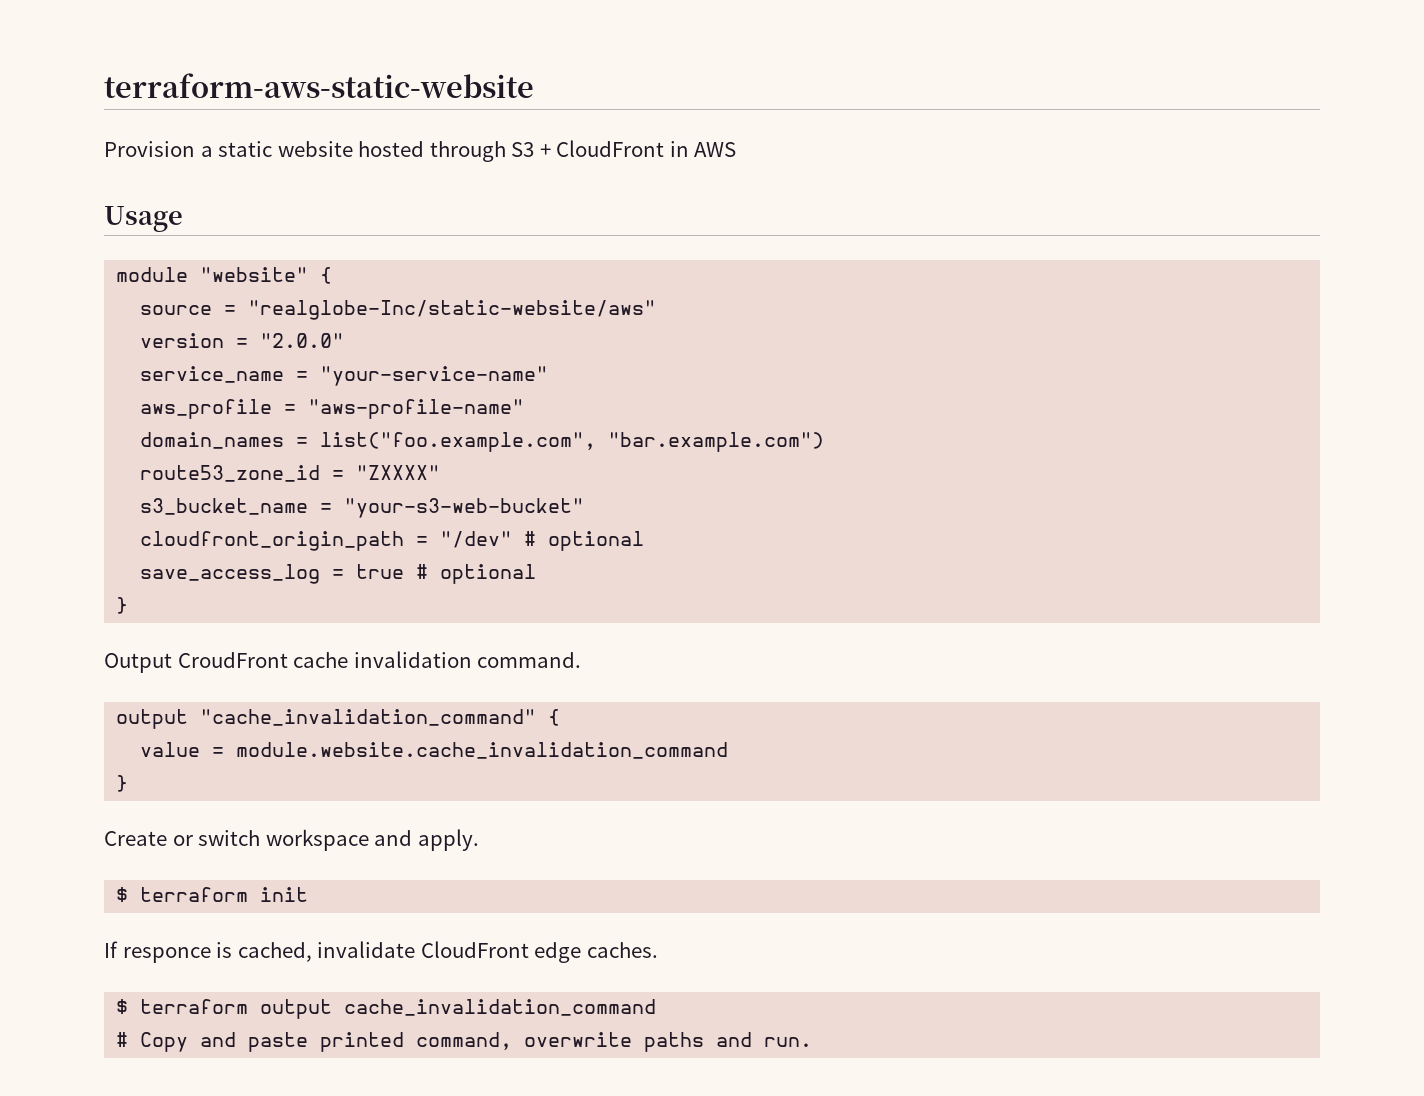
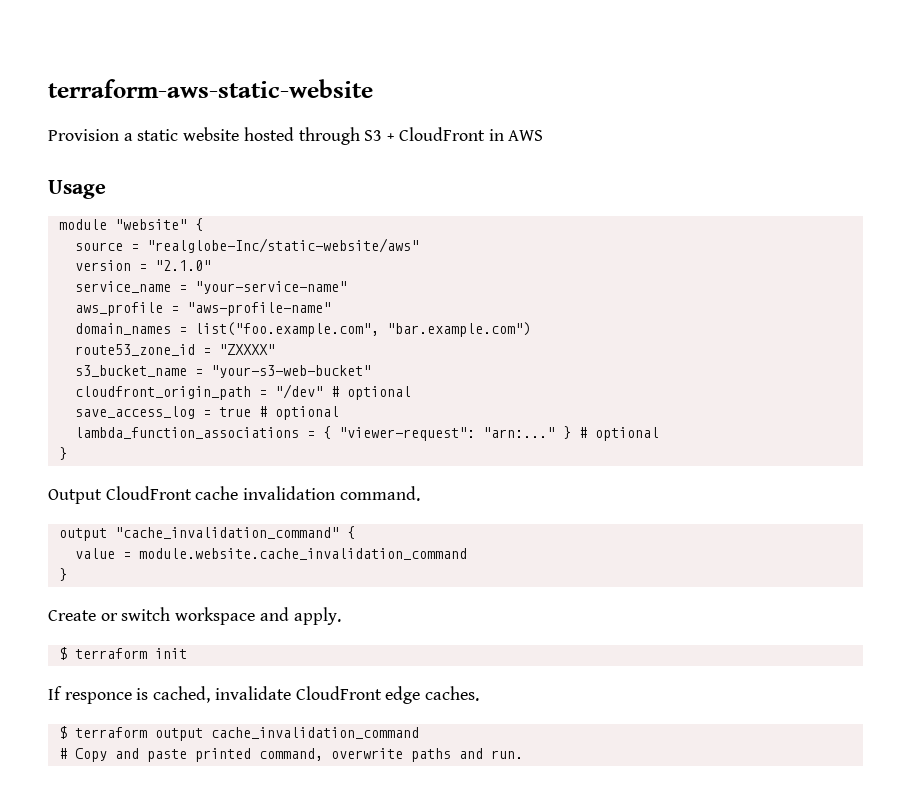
[260,333,345,348] "2.0.0" -> [154,260,211,271] "2.1.0"
(537, 574) none -> [74,426,659,441] // lambda_function_associations = { "viewer-request": "arn:..." } # optional
[177,652,288,668] CroudFront -> [105,486,192,500] CloudFront

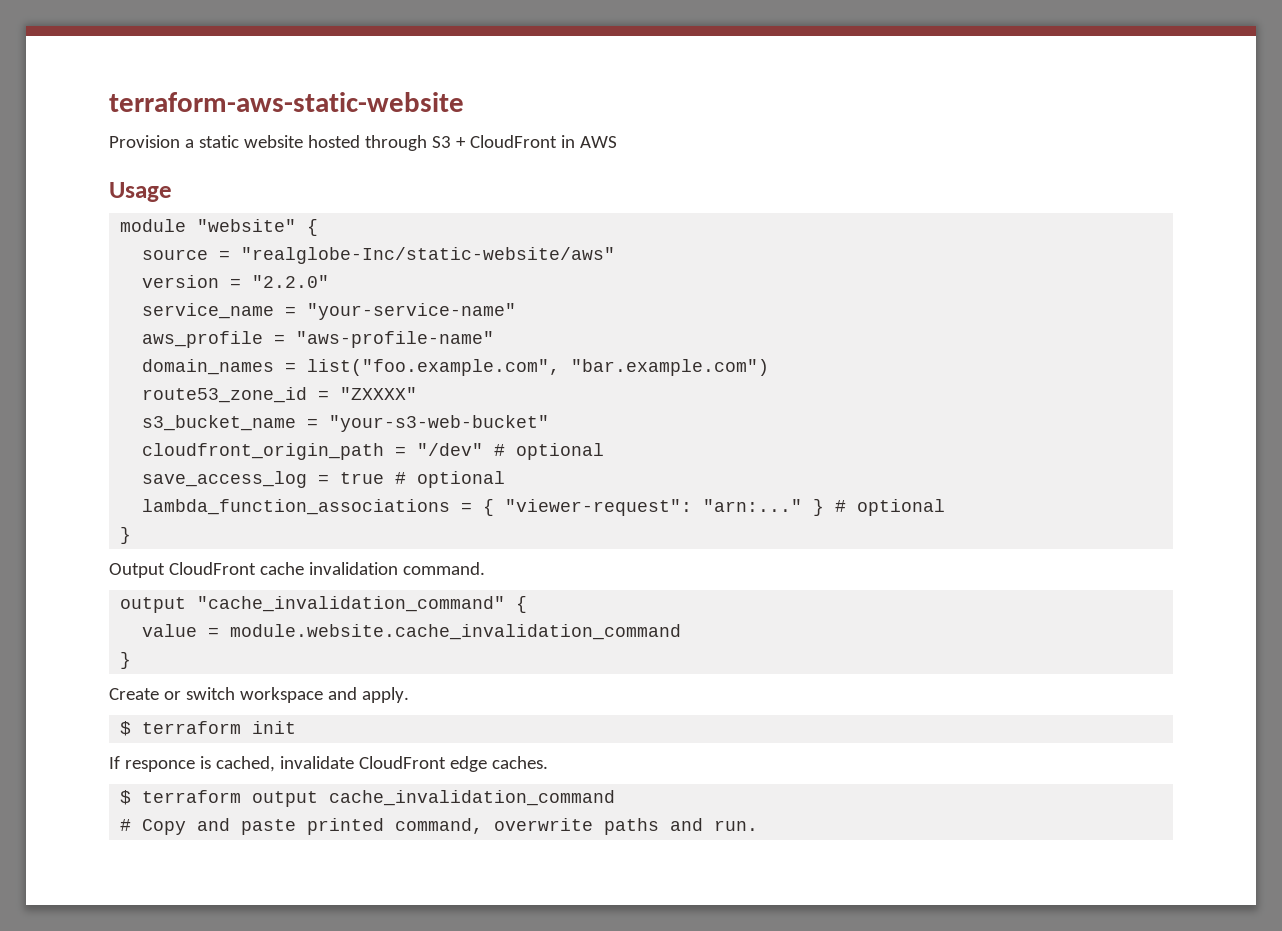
[154,260,211,271] "2.1.0" -> [252,275,330,288] "2.2.0"

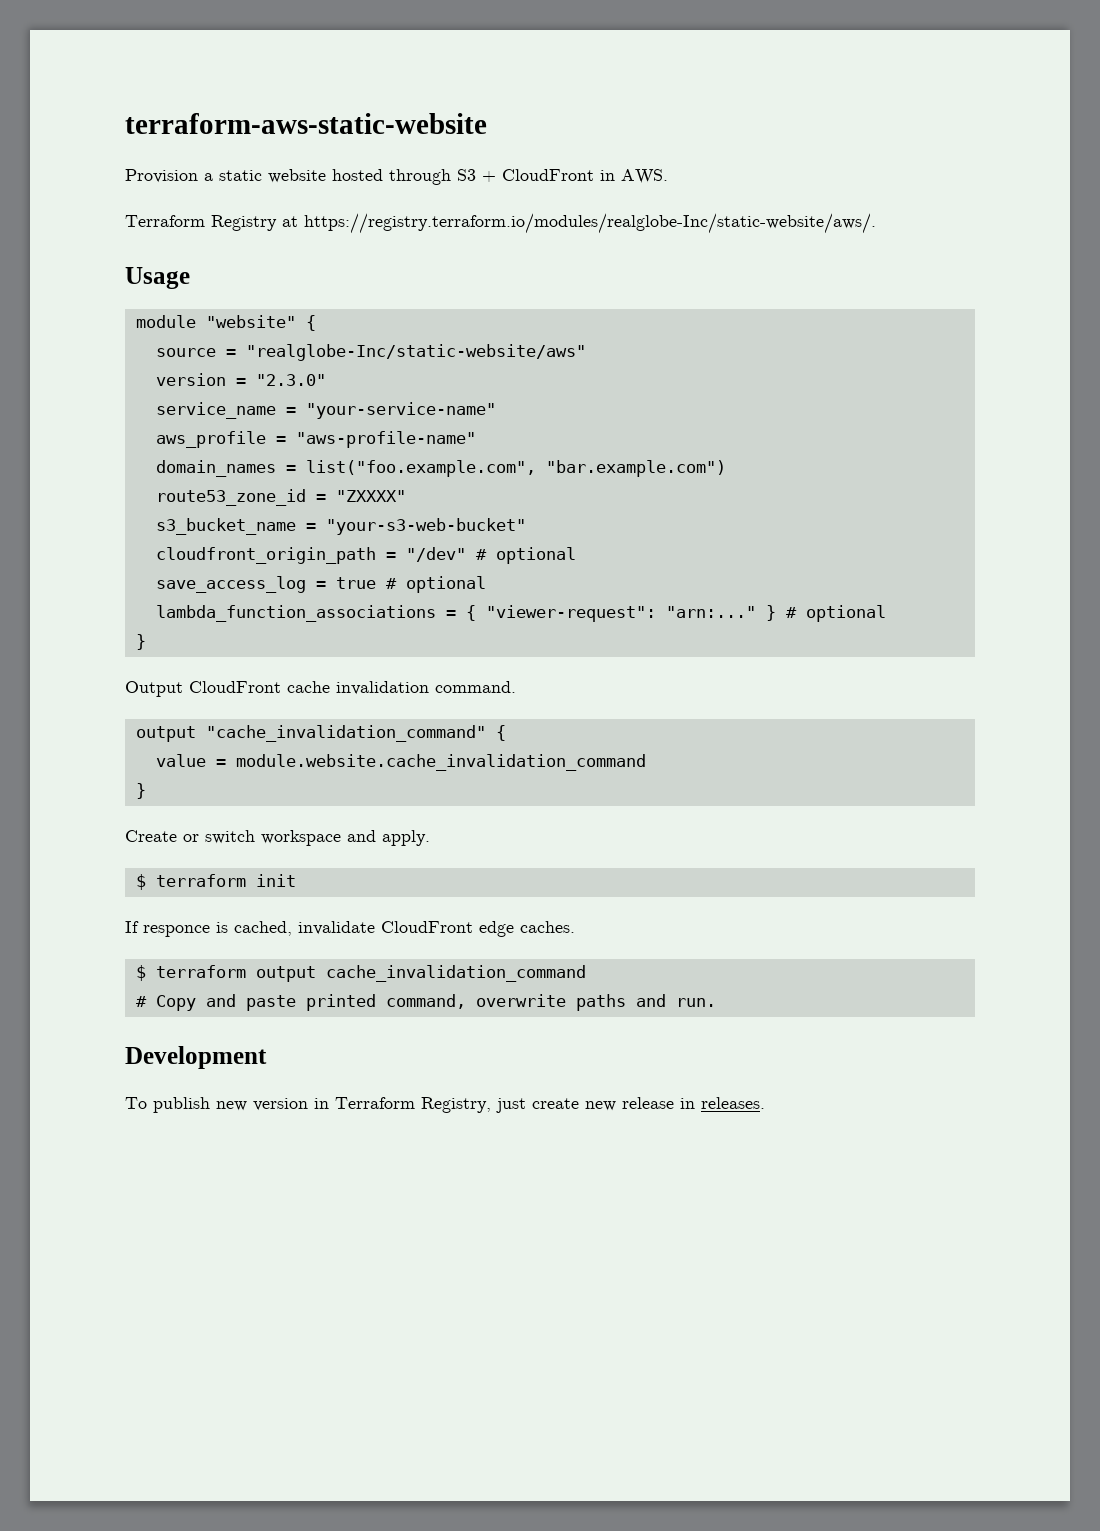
[579,136,617,148] AWS -> [621,169,668,184] [125,213,876,234] AWS. // Terraform Registry at https://registry.terraform.io/modules/realglobe-Inc/static-website/aws/.
[252,275,330,288] "2.2.0" -> [255,374,326,386] "2.3.0"
(759, 825) none -> [125,1046,267,1069] [125,1097,765,1113] // Development // To publish new version in Terraform Registry, just create new release in releases.

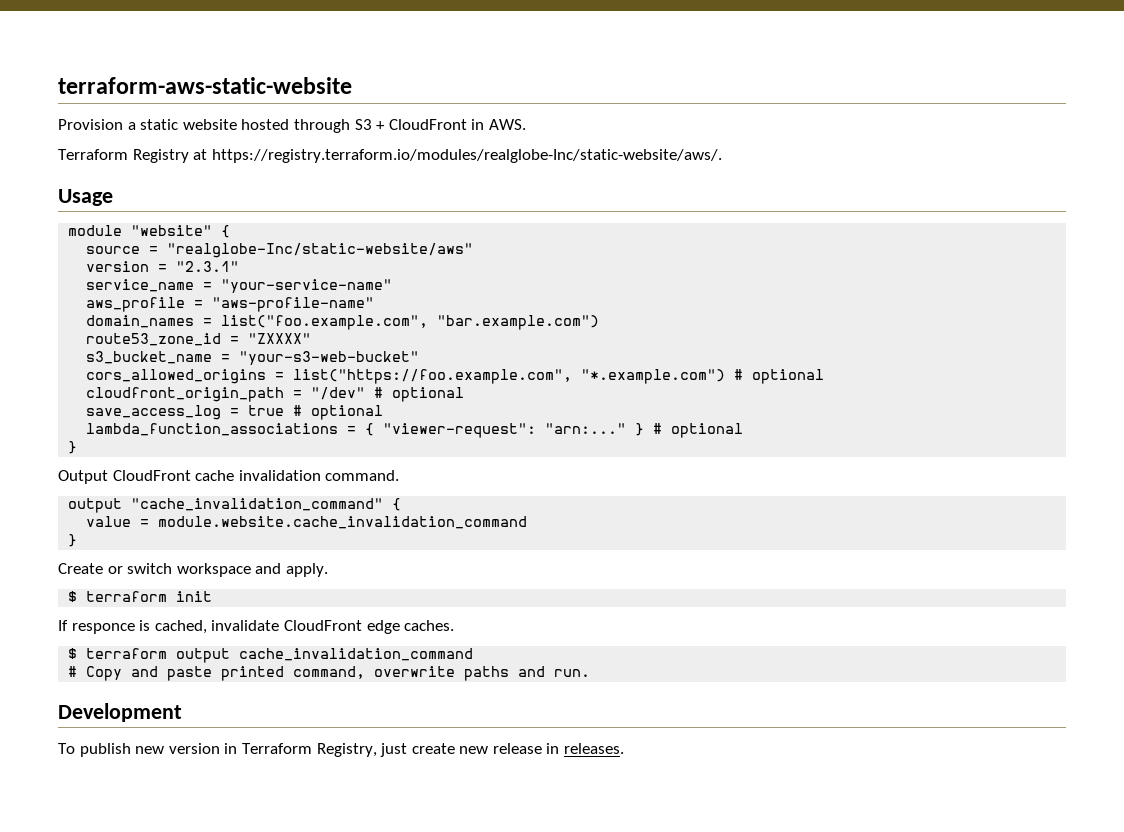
[255,374,326,386] "2.3.0" -> [176,261,240,272] "2.3.1"
(526, 526) none -> [86,369,825,384] // cors_allowed_origins = list("https://foo.example.com", "*.example.com") # optional

